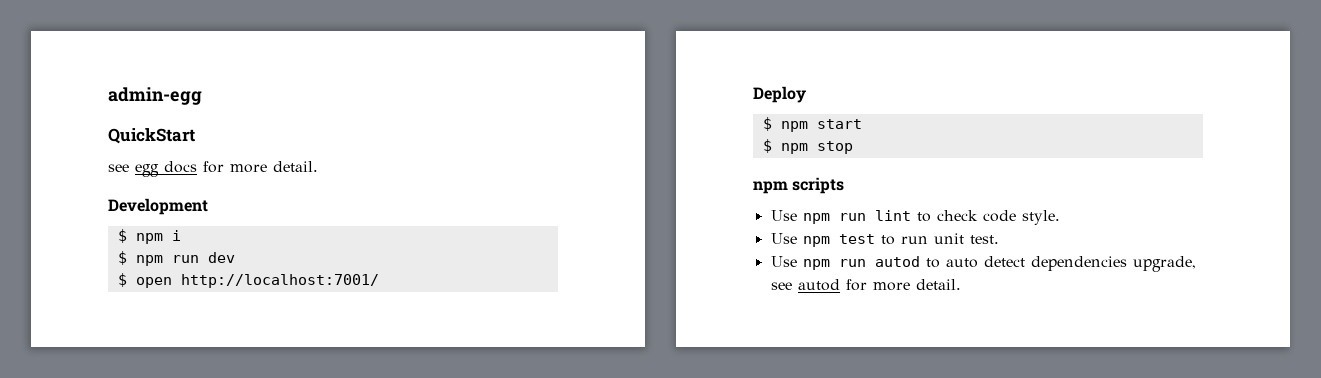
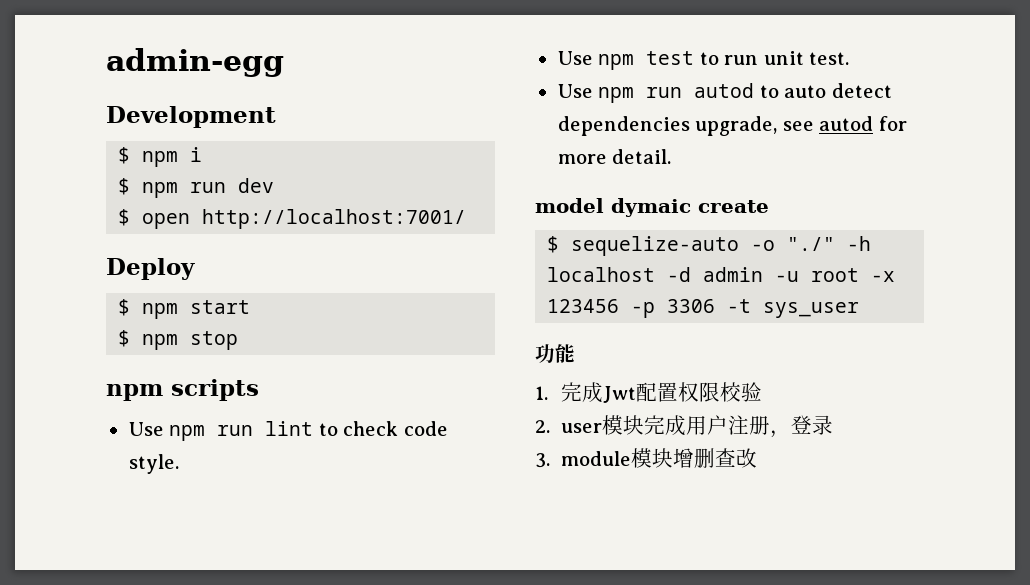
[108,128,195,144] [108,161,318,177] // QuickStart // see egg docs for more detail. -> (284, 62) none
(961, 284) none -> [535,198,769,217] [547,236,872,256] [547,267,896,282] [547,299,860,318] [535,344,575,363] [535,382,763,403] [535,415,834,438] [535,448,758,468] // model dymaic create // $ sequelize-auto -o "./" -h localhost -d admin -u root -x 123456 -p 3306 -t sys_user // 功能 // 1.完成Jwt配置权限校验 // 2. user模块完成用户注册，登录 // 3. module模块增删查改

